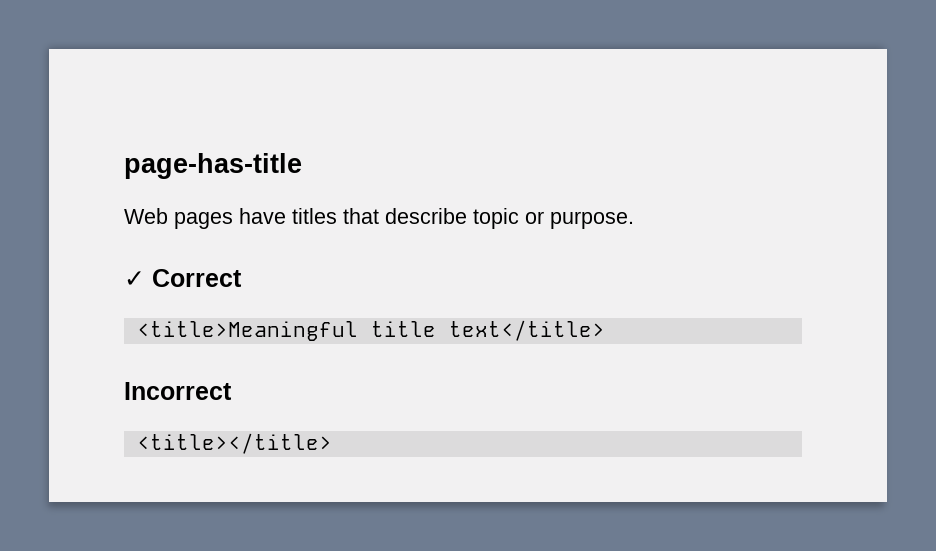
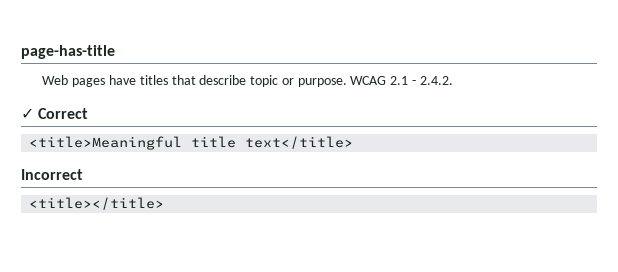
(634, 220) none -> [350,76,453,85] WCAG 2.1 - 2.4.2.

